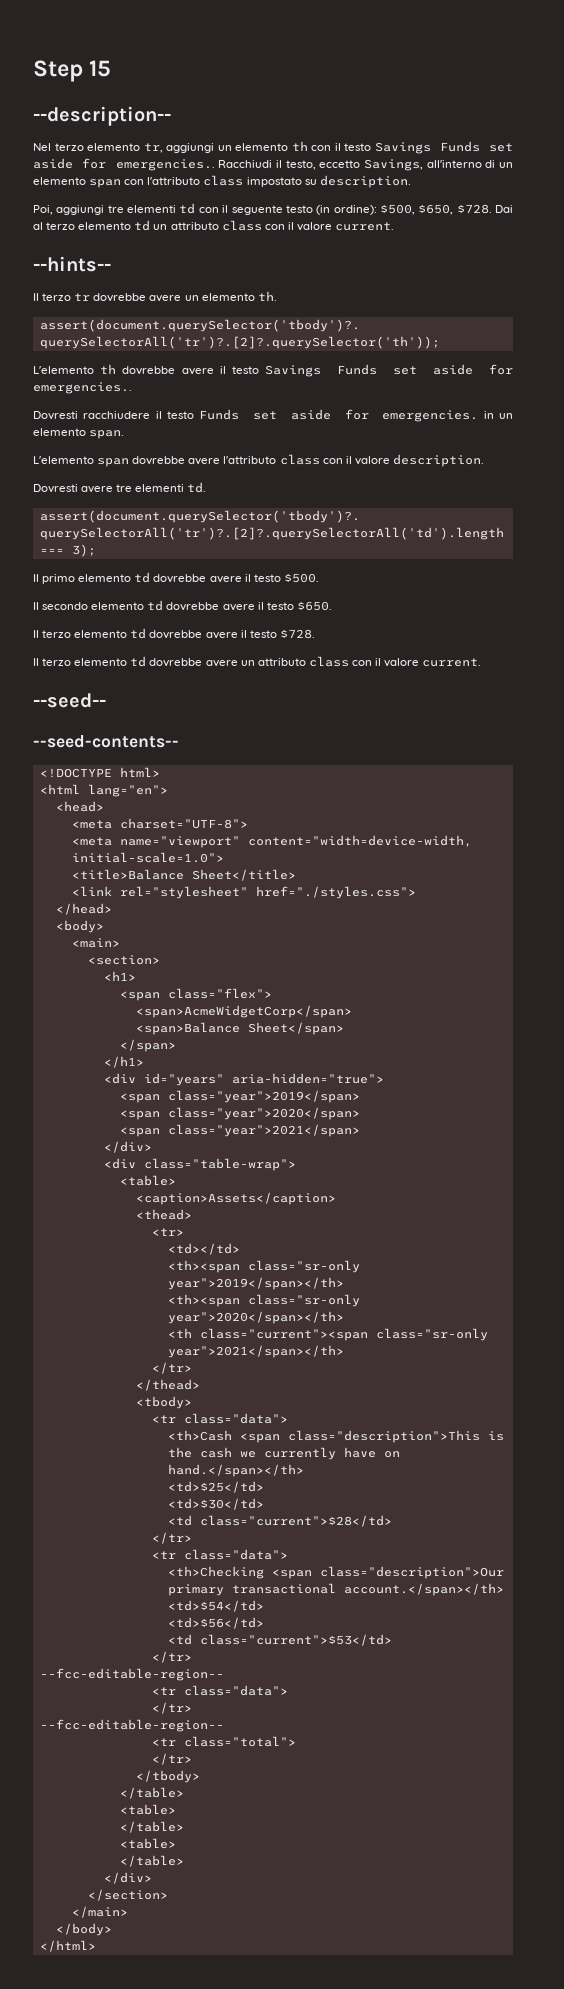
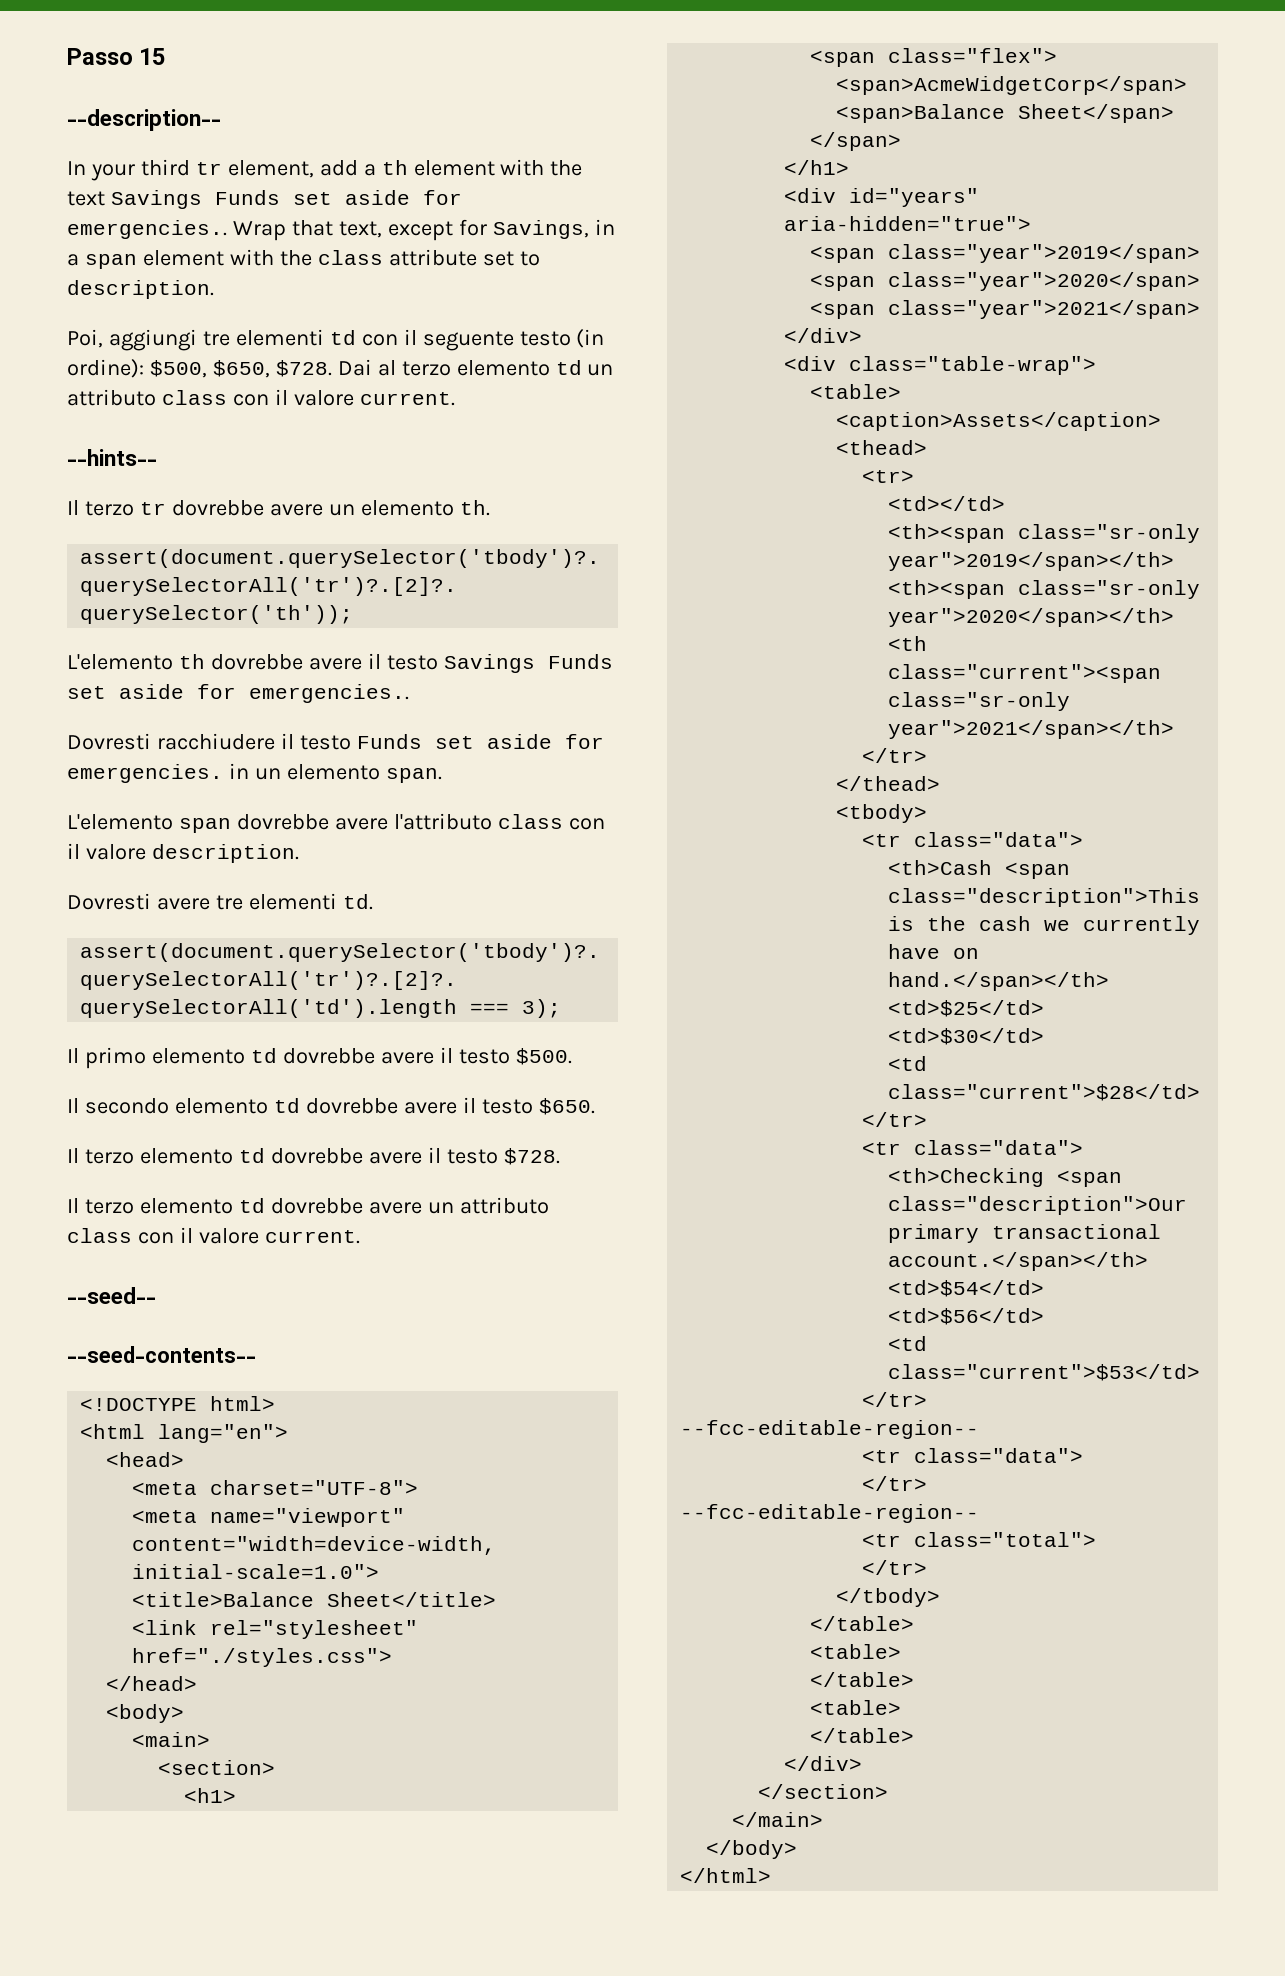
[33,60,83,82] Step -> [67,48,133,65] Passo
[33,141,513,154] [33,158,514,171] [33,175,317,188] Nel terzo elemento tr, aggiungi un elemento th con il testo Savings Funds set aside for emergencies.. Racchiudi il testo, eccetto Savings, all'interno di un elemento span con l'attributo class impostato su -> [67,159,583,181] [67,190,462,209] [67,219,615,241] [67,249,540,269] In your third tr element, add a th element with the text Savings Funds set aside for emergencies.. Wrap that text, except for Savings, in a span element with the class attribute set to

